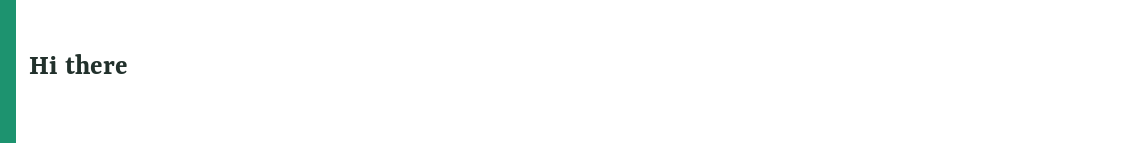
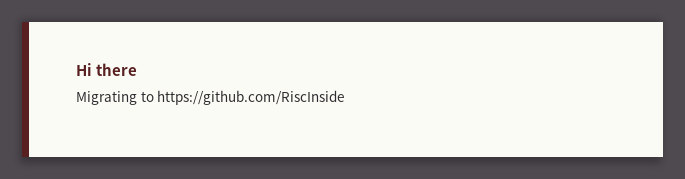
(128, 64) none -> [76,90,345,105] // Migrating to https://github.com/RiscInside

